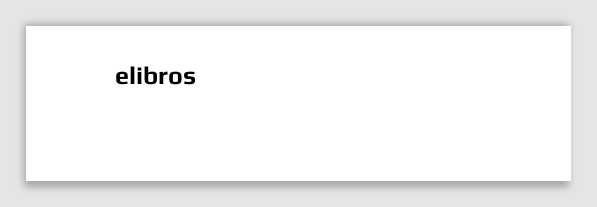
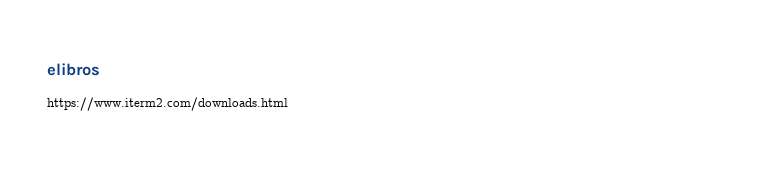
(196, 75) none -> [47,97,288,111] // https://www.iterm2.com/downloads.html

